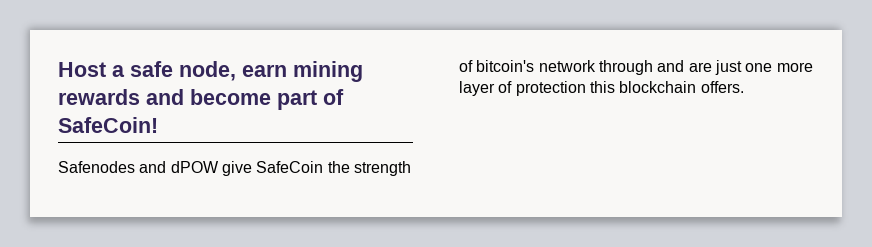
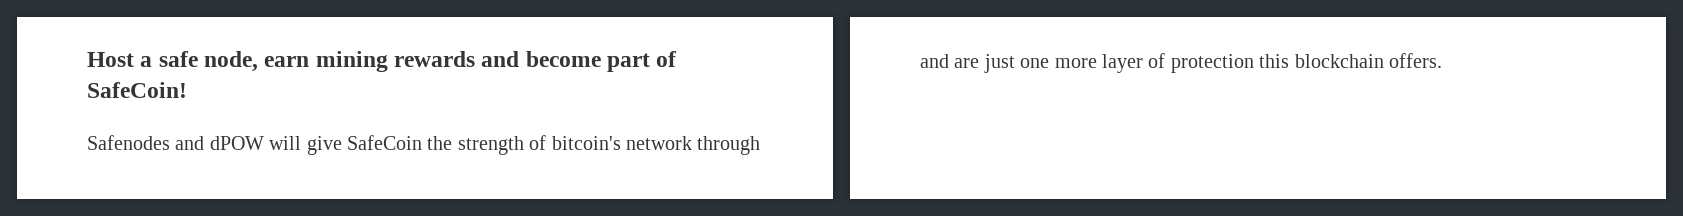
(219, 167) none -> [269,136,302,150] will

